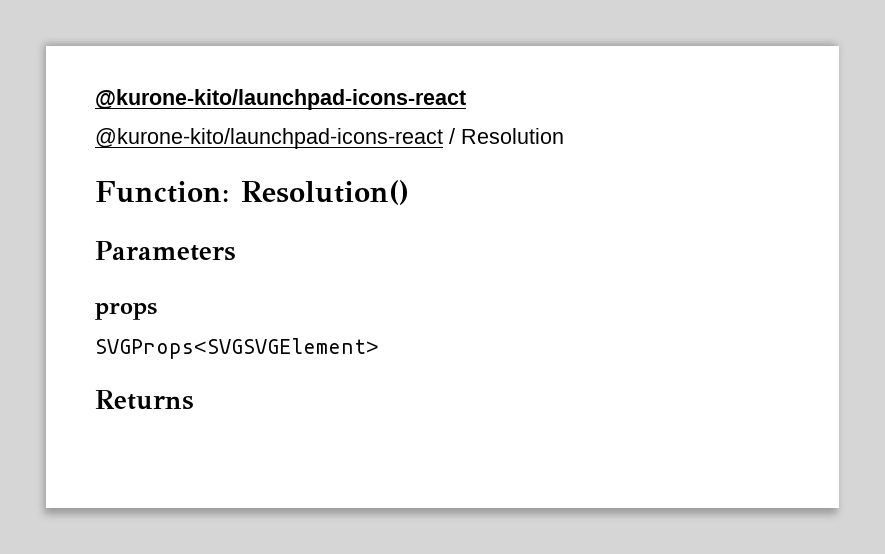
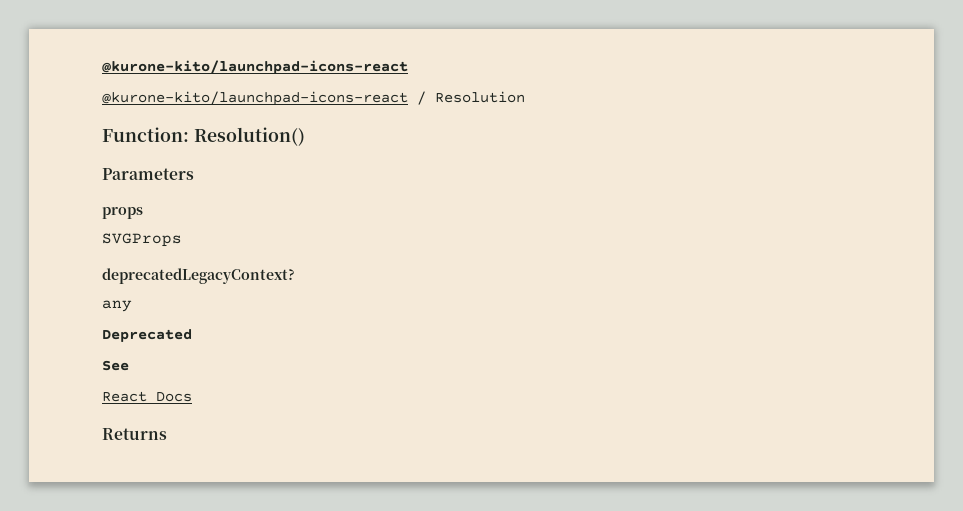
[95,338,379,359] SVGProps<SVGSVGElement> -> [102,233,182,247] [102,268,295,284] [102,300,132,312] [102,329,192,342] [102,360,129,371] [102,391,192,402] SVGProps // deprecatedLegacyContext? // any // Deprecated // See // React Docs

